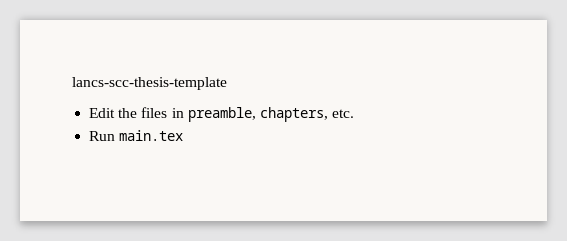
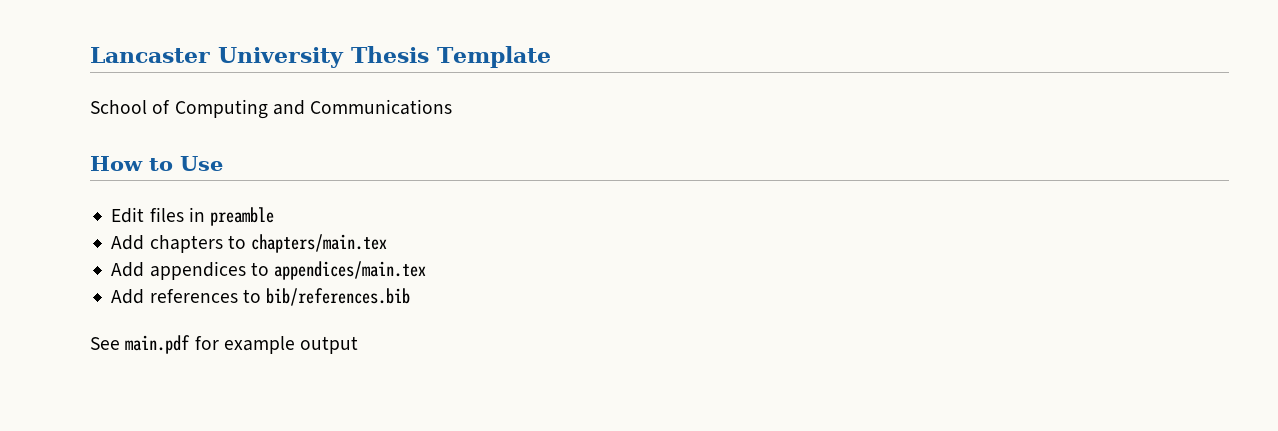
[72,77,227,90] lancs-scc-thesis-template -> [90,46,551,68] [90,99,453,119] [90,156,223,171] Lancaster University Thesis Template // School of Computing and Communications // How to Use
[118,108,138,118] the -> (145, 215) none
[187,107,355,122] [89,130,184,141] preamble, chapters, etc. // Run main.tex -> [210,207,275,226] [111,234,388,253] [111,261,427,280] [111,288,411,306] [90,335,359,354] preamble // Add chapters to chapters/main.tex // Add appendices to appendices/main.tex // Add references to bib/references.bib // See main.pdf for example output

